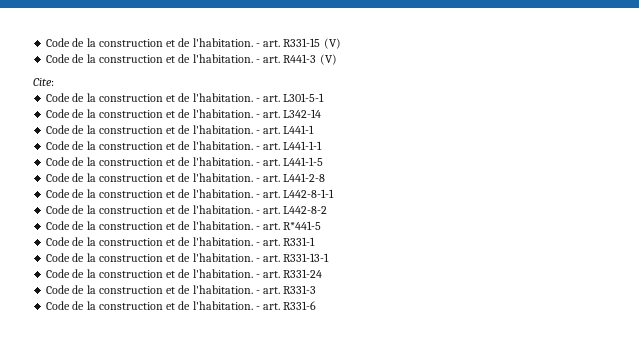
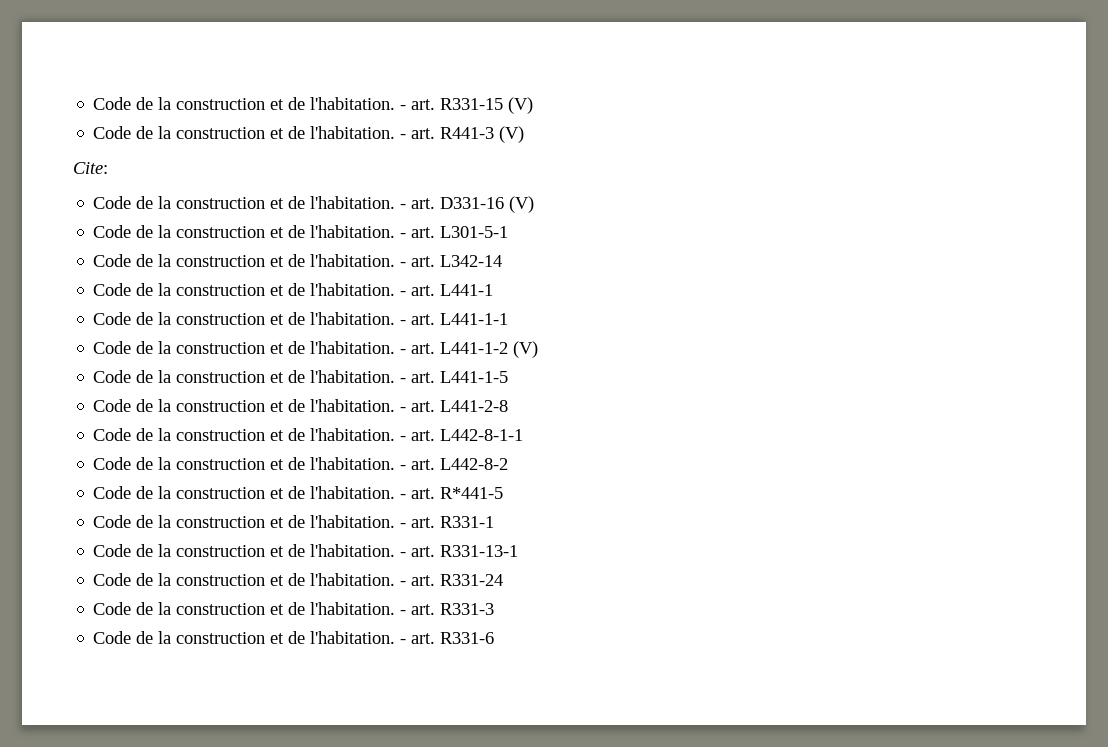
(54, 82) none -> [93,196,535,213] // Code de la construction et de l'habitation. - art. D331-16 (V)
(323, 145) none -> [93,341,539,358] // Code de la construction et de l'habitation. - art. L441-1-2 (V)

